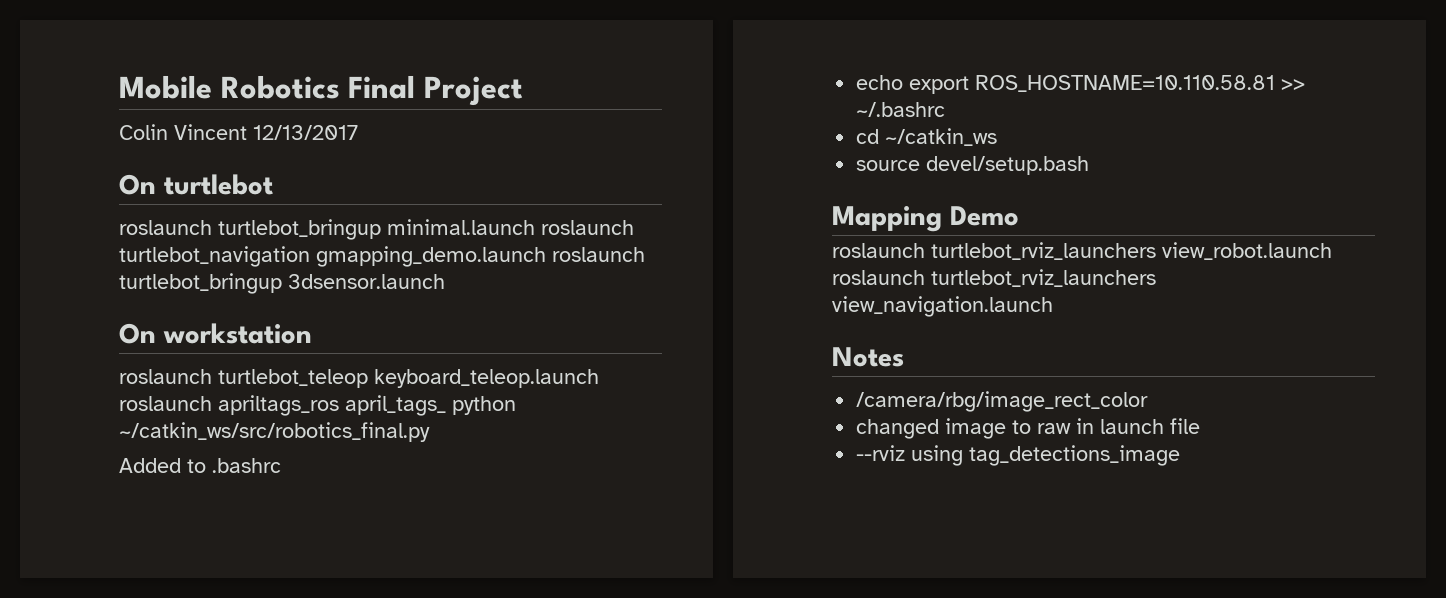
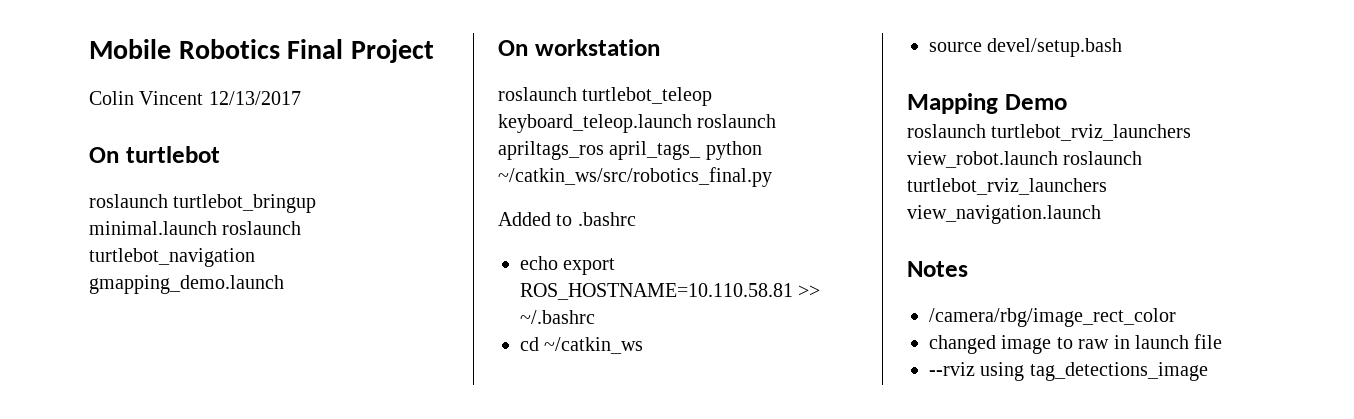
[552,247,645,262] [119,273,445,294] roslaunch turtlebot_bringup 3dsensor.launch -> (284, 284) none

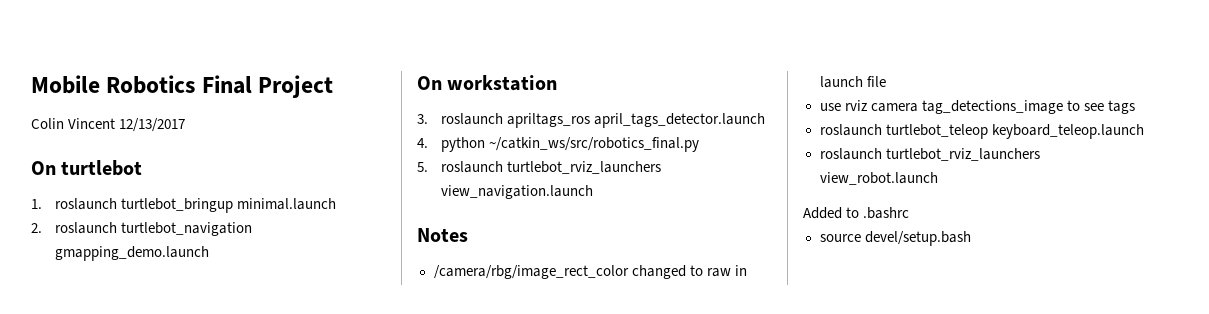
(220, 154) none -> [31,199,42,209] 1.
(217, 228) none -> [31,223,42,233] // 2.
[498,87,713,106] [498,114,777,133] [498,141,762,160] [498,167,772,187] [498,212,636,226] [520,256,616,275] [520,283,821,300] [520,310,595,324] [520,337,644,354] [929,38,1123,57] [907,93,1067,114] [907,124,1192,141] [907,151,1058,168] roslaunch turtlebot_teleop keyboard_teleop.launch roslaunch apriltags_ros april_tags_ python ~/catkin_ws/src/robotics_final.py // Added to .bashrc // echo export ROS_HOSTNAME=10.110.58.81 >> ~/.bashrc // cd ~/catkin_ws // source devel/setup.bash // Mapping Demo // roslaunch turtlebot_rviz_launchers view_robot.launch -> [417,113,765,128] [417,137,699,152] [417,162,428,172] 3. roslaunch apriltags_ros april_tags_detector.launch // 4. python ~/catkin_ws/src/robotics_final.py // 5.
[929,335,1052,354] // changed image -> [631,265,686,279] changed
[929,362,1208,381] --rviz using tag_detections_image -> [819,100,1135,114] [819,124,1144,139] [819,148,1040,161] [819,172,938,185] [803,207,910,219] [819,231,971,246] use rviz camera tag_detections_image to see tags // roslaunch turtlebot_teleop keyboard_teleop.launch // roslaunch turtlebot_rviz_launchers view_robot.launch // Added to .bashrc // source devel/setup.bash

